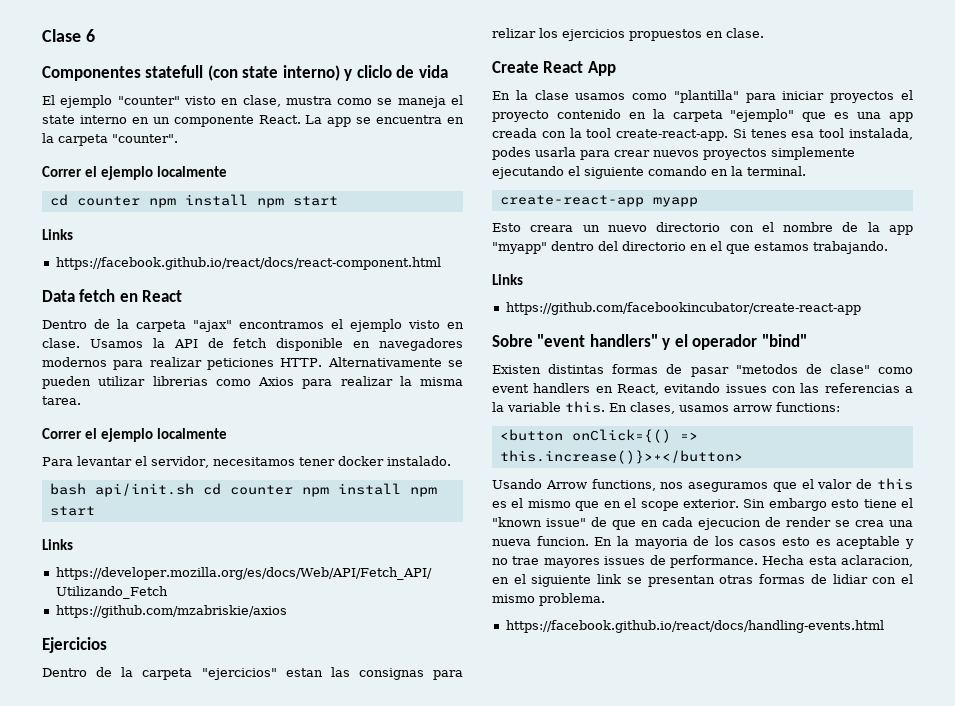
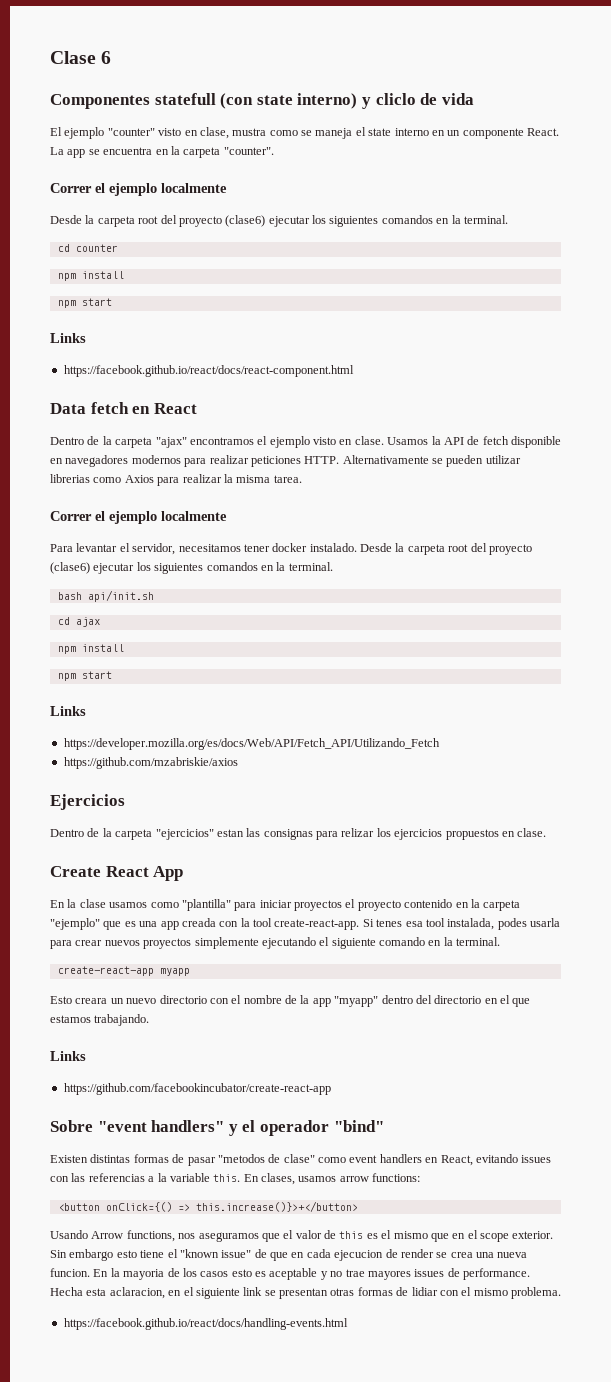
[49,194,248,208] // cd counter npm install -> [50,215,508,227] [57,244,118,252] [57,271,124,281] // Desde la carpeta root del proyecto (clase6) ejecutar los siguientes comandos en la terminal. // cd counter // npm install //
(451, 461) none -> [360,543,532,555] [50,562,333,574] Desde la carpeta root del proyecto (clase6) ejecutar los siguientes comandos en la terminal.
[202,483,401,497] cd counter npm install -> [57,617,100,627] [57,644,124,654] // cd ajax // npm install //

